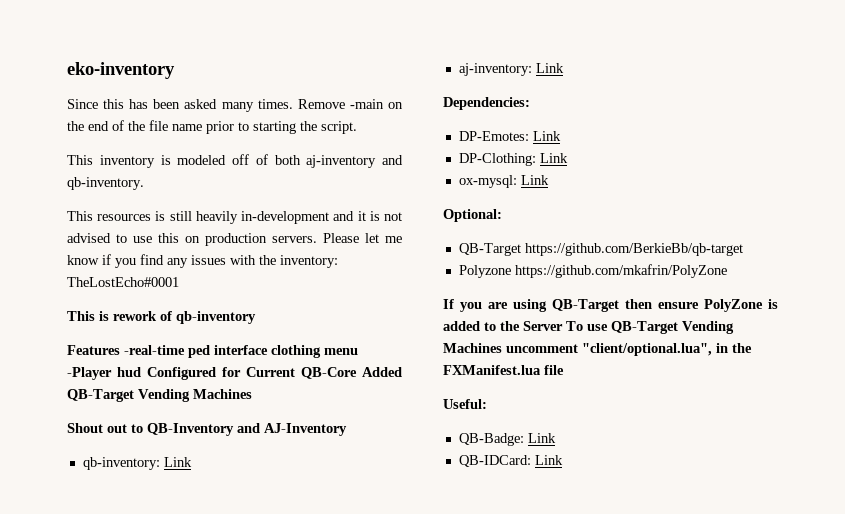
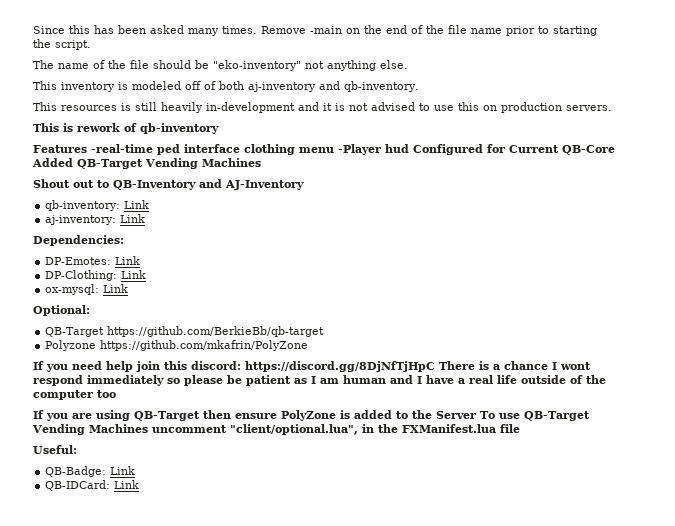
[67,62,175,79] eko-inventory // -> (33, 30) none
(357, 127) none -> [33,60,408,71] // The name of the file should be "eko-inventory" not anything else.
[323,233,402,243] [67,254,338,268] [67,277,179,287] Please let me know if you find any issues with the inventory: TheLostEcho#0001 -> (612, 108) none
(727, 271) none -> [33,361,591,372] [33,375,606,386] [33,390,116,400] // If you need help join this discord: https://discord.gg/8DjNfTjHpC There is a chance I wont respond immediately so please be patient as I am human and I have a real life outside of the computer too

